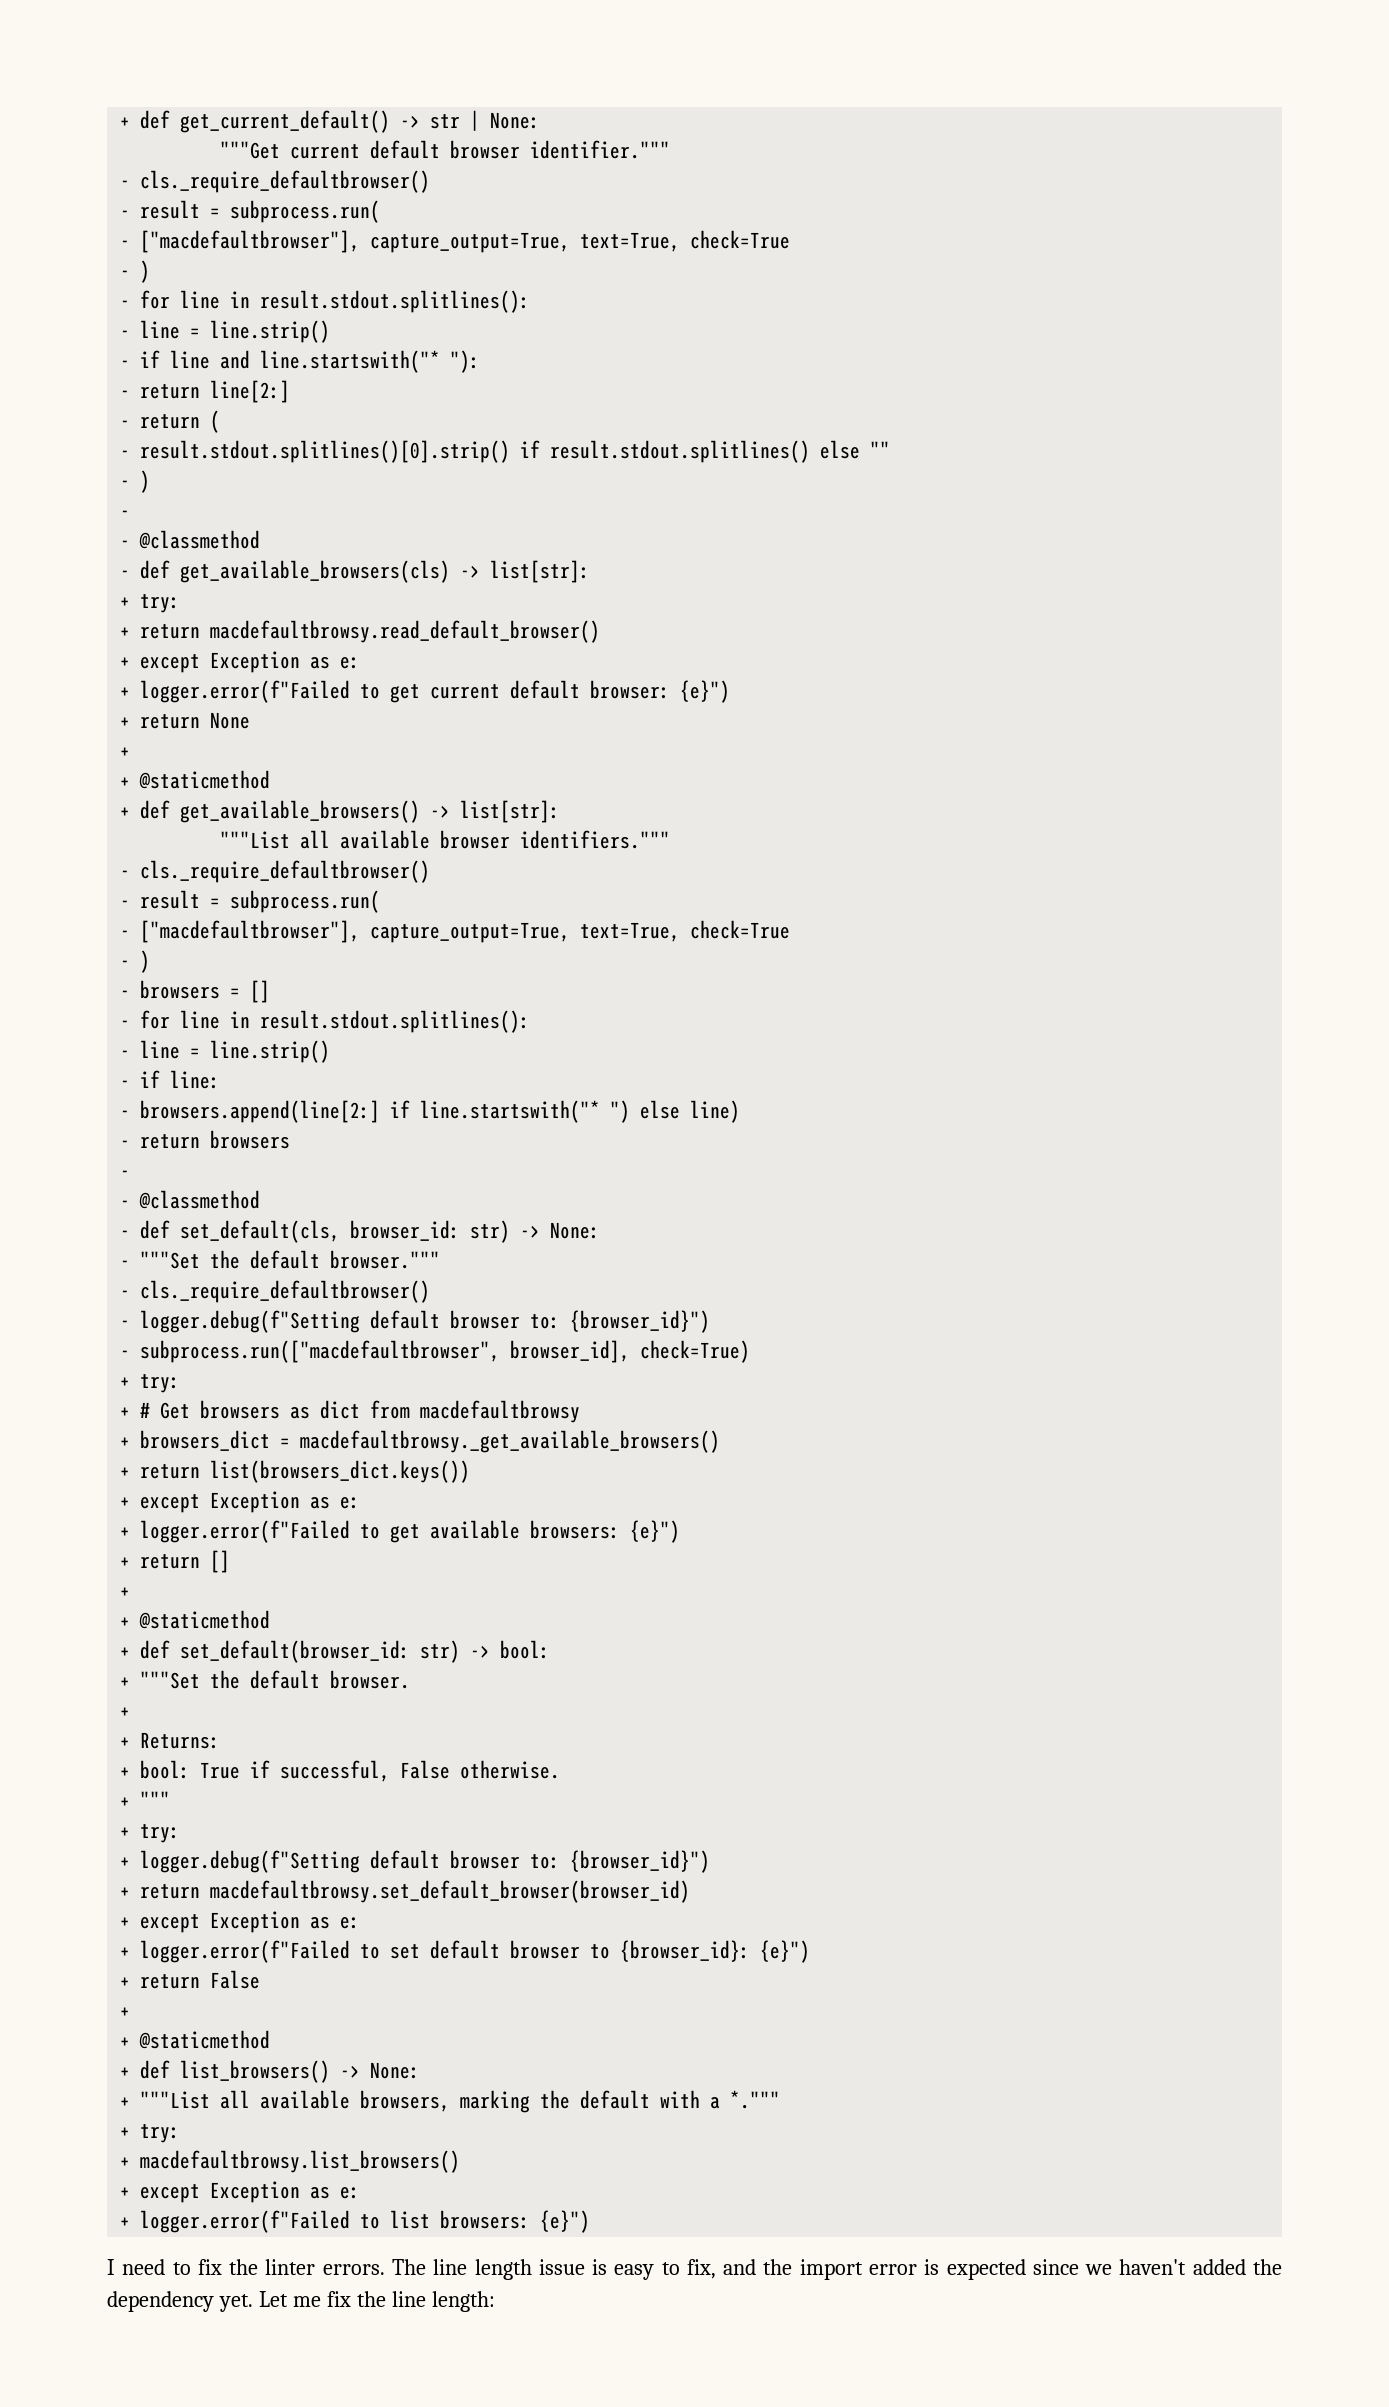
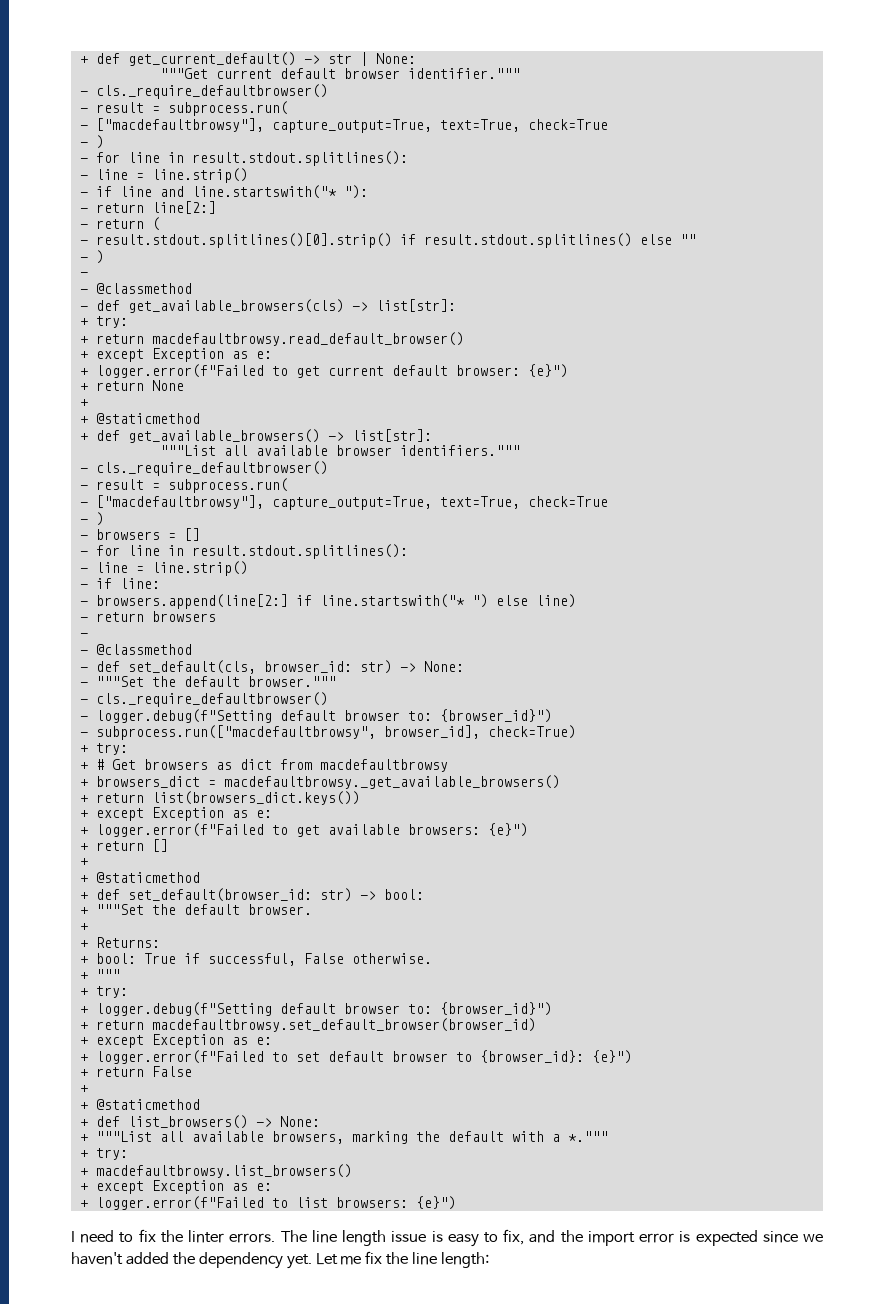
[140,230,361,253] ["macdefaultbrowser"], -> [95,118,264,132] ["macdefaultbrowsy"],
[140,920,361,943] ["macdefaultbrowser"], -> [95,495,264,509] ["macdefaultbrowsy"],
[140,1340,501,1363] subprocess.run(["macdefaultbrowser", -> [95,725,376,740] subprocess.run(["macdefaultbrowsy",

